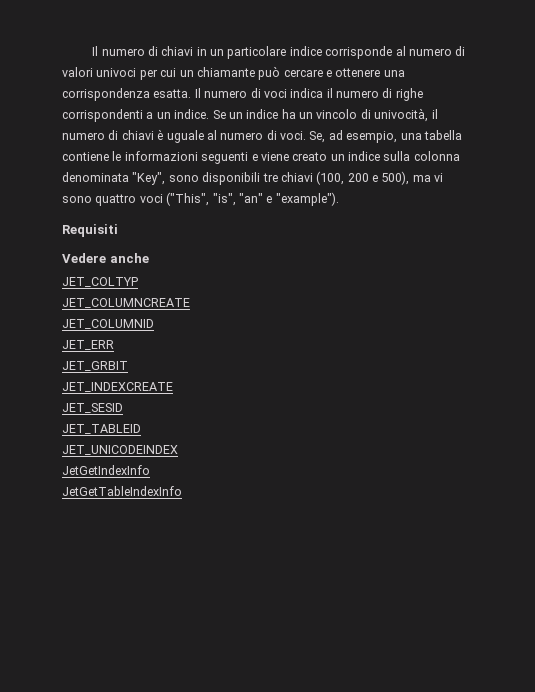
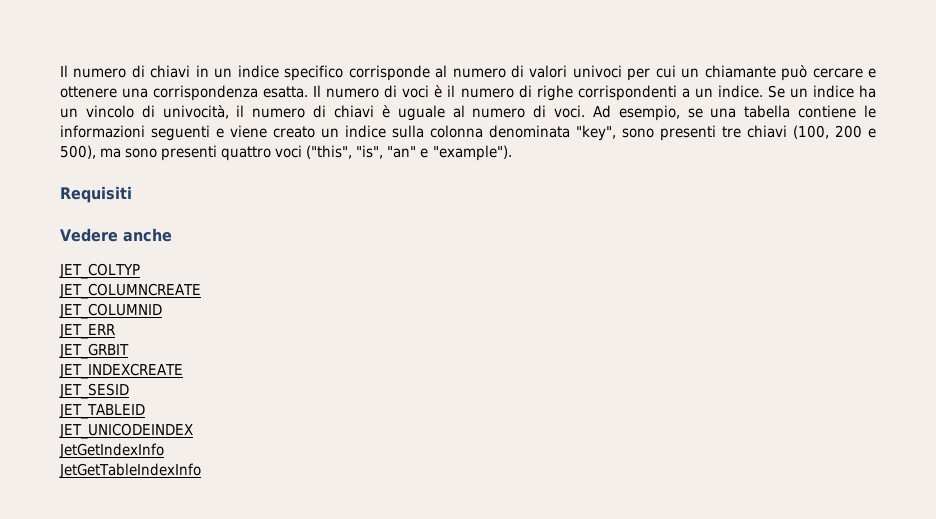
[227,46,322,59] particolare indice -> [237,65,344,81] indice specifico
[290,88,324,98] indica -> [434,85,443,98] è
[309,130,398,143] Se, ad esempio, -> [592,105,703,121] Ad esempio, se
[132,172,261,185] "Key", sono disponibili -> [576,125,716,141] "key", sono presenti
[434,173,444,182] [62,196,92,203] vi sono -> [125,145,218,161] sono presenti
[166,192,210,206] ("This", -> [306,145,353,159] ("this",

